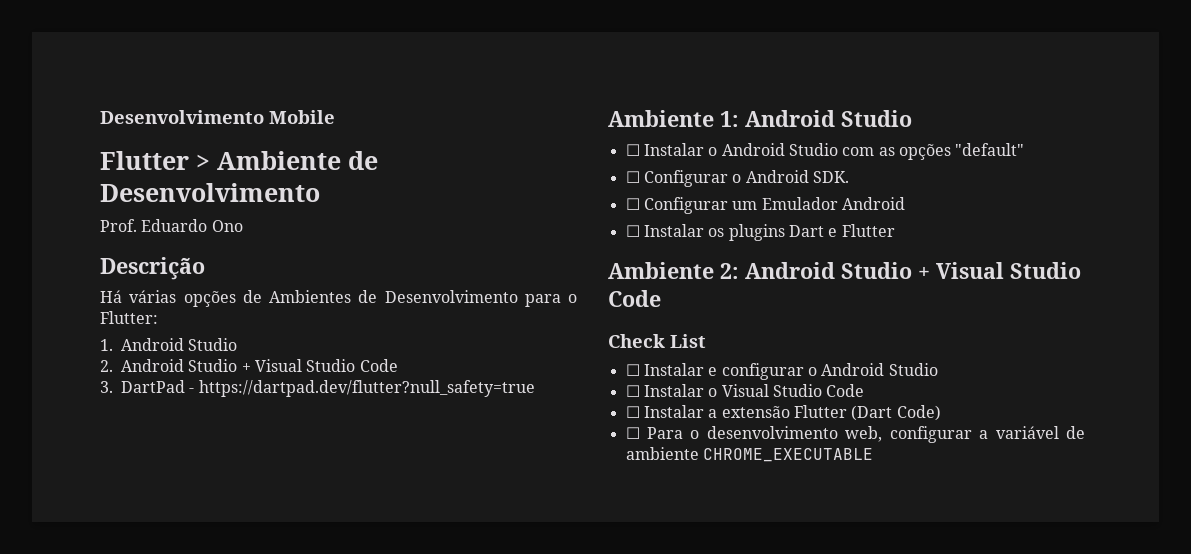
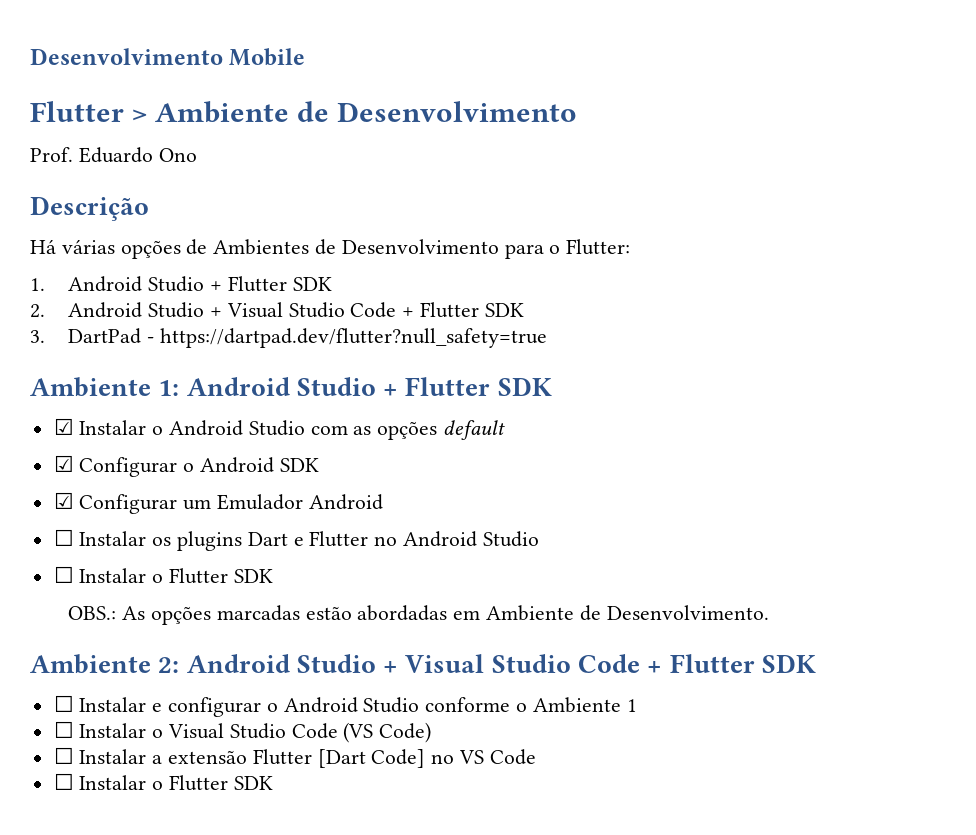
(238, 344) none -> [210,276,332,292] + Flutter SDK
(398, 365) none -> [402,302,524,318] + Flutter SDK
[625,144,640,156] // ☐ -> [383,377,552,396] [53,418,74,435] + Flutter SDK // ☑
[955,143,1025,156] [625,171,640,183] "default" // ☐ -> [443,420,506,440] [53,455,74,472] default // ☑
[812,171,849,183] [625,198,640,210] SDK. // ☐ -> [279,458,319,472] [53,492,74,509] SDK // ☑
(895, 230) none -> [374,531,539,547] [53,566,273,584] [68,605,769,625] no Android Studio // ☐ Instalar o Flutter SDK // OBS.: As opções marcadas estão abordadas em Ambiente de Desenvolvimento.
[608,334,706,348] // Check List -> [647,654,816,673] + Flutter SDK
(938, 369) none -> [425,697,637,713] conforme o Ambiente 1
(865, 390) none -> [343,722,432,743] (VS Code)
[851,405,941,421] [625,426,1085,443] [625,447,873,462] (Dart Code) // ☐ Para o desenvolvimento web, configurar a variável de ambiente CHROME_EXECUTABLE -> [317,749,536,768] [53,773,273,791] [Dart Code] no VS Code // ☐ Instalar o Flutter SDK

